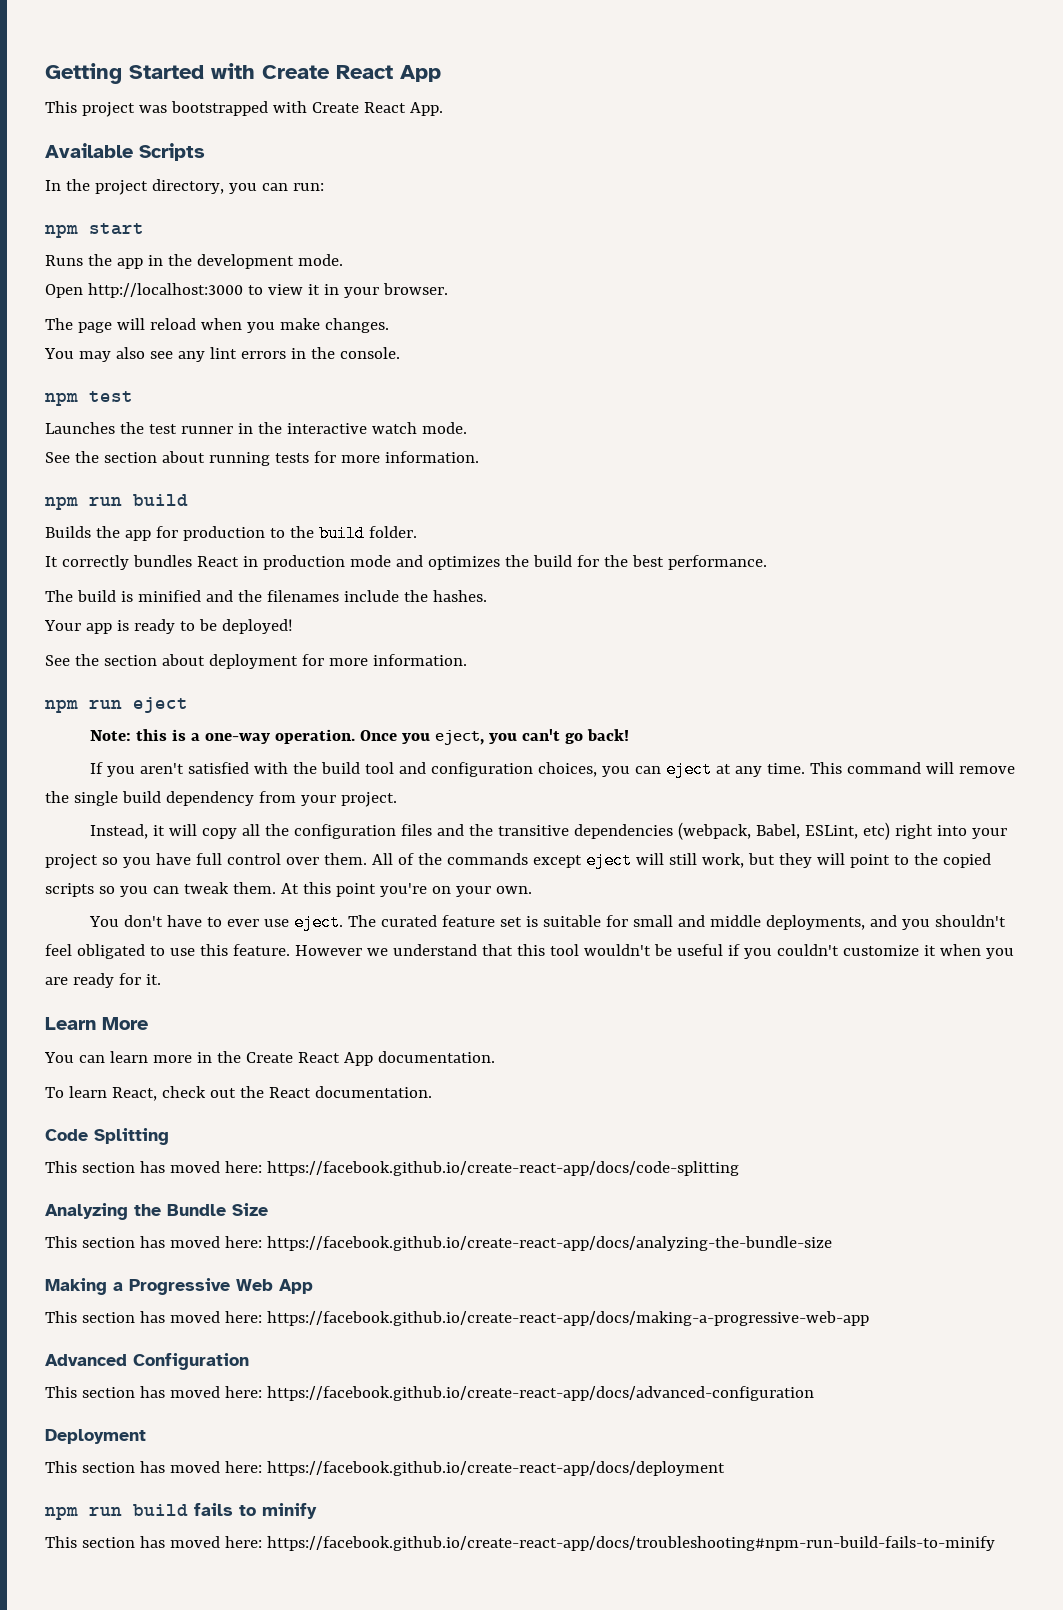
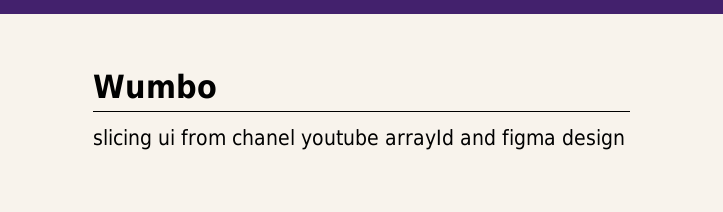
[45,63,441,84] [45,101,443,117] [45,143,205,161] [45,179,324,195] [45,223,144,238] [45,254,343,269] [45,283,448,298] [45,318,389,333] [44,347,400,362] [45,391,133,406] [45,422,467,434] [45,451,479,466] [45,494,188,510] [45,525,417,542] [45,555,767,570] [45,590,487,602] [44,619,293,634] [45,654,467,669] [45,697,188,713] [90,729,630,745] [90,761,1016,778] [45,791,397,807] [90,822,1008,840] [45,852,991,869] [45,882,532,897] [89,914,1007,931] [45,944,1014,959] [45,973,161,988] [45,1017,148,1030] [44,1051,495,1066] [45,1086,432,1101] [45,1128,169,1145] [45,1161,739,1176] [45,1203,268,1220] [45,1236,832,1251] [45,1278,313,1295] [45,1311,869,1326] [45,1353,249,1370] [45,1386,814,1401] [45,1429,146,1444] [45,1461,725,1476] [45,1503,317,1520] [45,1536,995,1551] Getting Started with Create React App // This project was bootstrapped with Create React App. // Available Scripts // In the project directory, you can run: // npm start // Runs the app in the development mode. // Open http://localhost:3000 to view it in your browser. // The page will reload when you make changes. // You may also see any lint errors in the console. // npm test // Launches the test runner in the interactive watch mode. // See the section about running tests for more information. // npm run build // Builds the app for production to the build folder. // It correctly bundles React in production mode and optimizes the build for the best performance. // The build is minified and the filenames include the hashes. // Your app is ready to be deployed! // See the section about deployment for more information. // npm run eject // Note: this is a one-way operation. Once you eject, you can't go back! // If you aren't satisfied with the build tool and configuration choices, you can eject at any time. This command will remove the single build dependency from your project. // Instead, it will copy all the configuration files and the transitive dependencies (webpack, Babel, ESLint, etc) right into your project so you have full control over them. All of the commands except eject will still work, but they will point to the copied scripts so you can tweak them. At this point you're on your own. // You don't have to ever use eject. The curated feature set is suitable for small and middle deployments, and you shouldn't feel obligated to use this feature. However we understand that this tool wouldn't be useful if you couldn't customize it when you are ready for it. // Learn More // You can learn more in the Create React App documentation. // To learn React, check out the React documentation. // Code Splitting // This section has moved here: https://facebook.github.io/create-react-app/docs/code-splitting // Analyzing the Bundle Size // This section has moved here: https://facebook.github.io/create-react-app/docs/analyzing-the-bundle-size // Making a Progressive Web App // This section has moved here: https://facebook.github.io/create-react-app/docs/making-a-progressive-web-app // Advanced Configuration // This section has moved here: https://facebook.github.io/create-react-app/docs/advanced-configuration // Deployment // This section has moved here: https://facebook.github.io/create-react-app/docs/deployment // npm run build fails to minify // This section has moved here: https://facebook.github.io/create-react-app/docs/troubleshooting#npm-run-build-fails-to-minify -> [93,73,217,99] [93,129,625,150] Wumbo // slicing ui from chanel youtube arrayId and figma design

